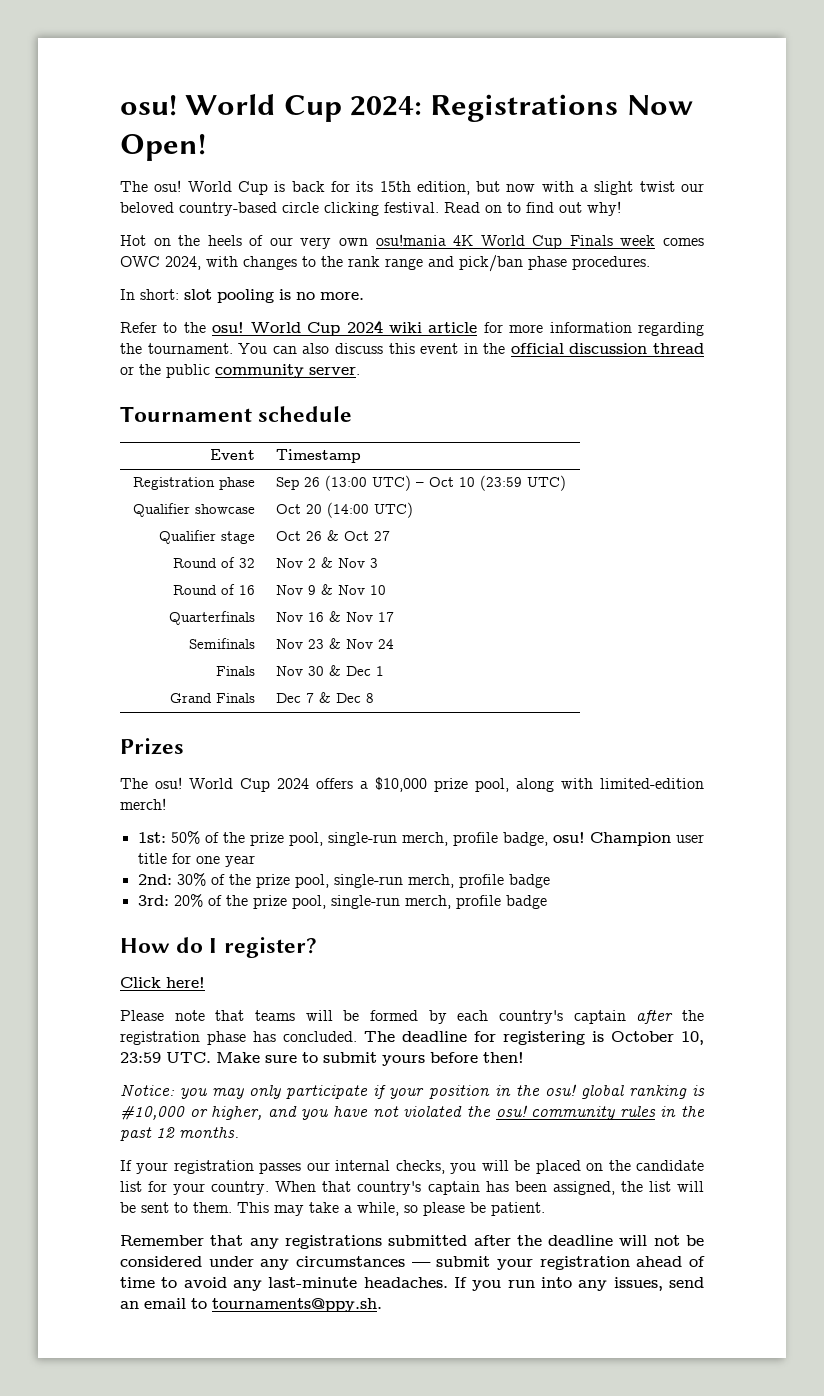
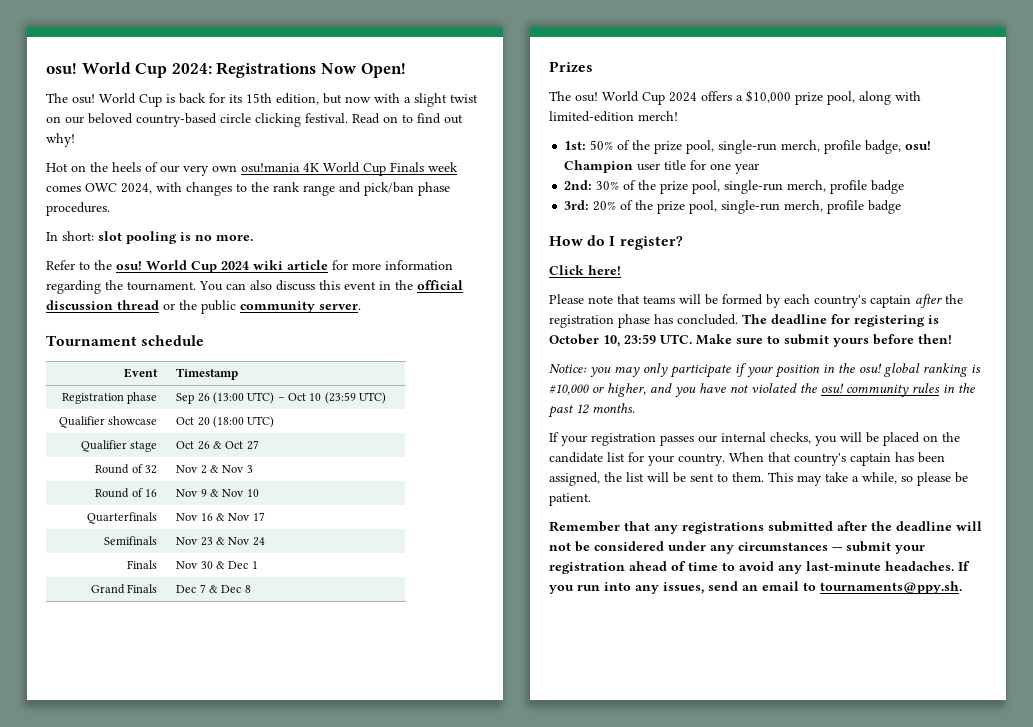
(675, 186) none -> [46,116,61,123] on
[327,502,370,518] (14:00 -> [212,416,244,428] (18:00

